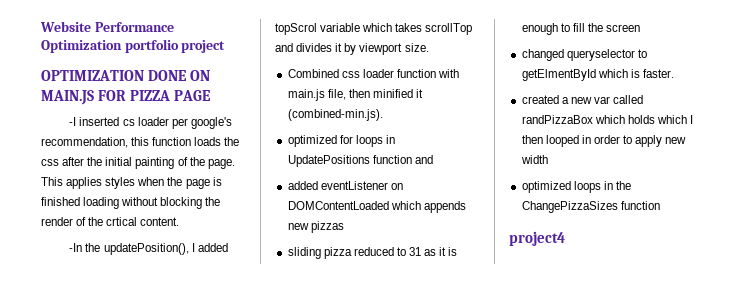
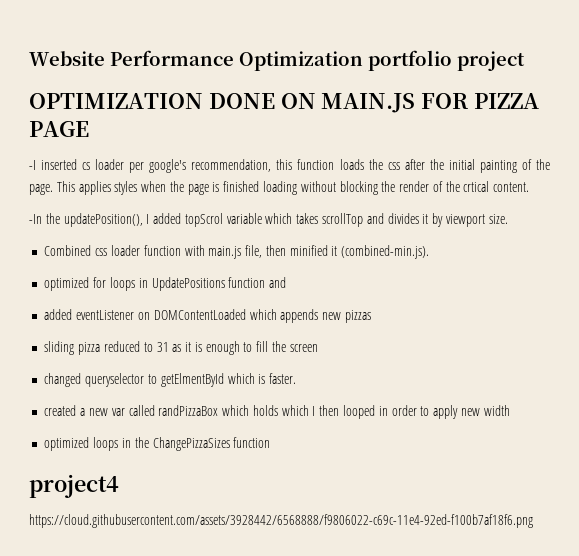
(565, 238) none -> [29,514,533,528] // https://cloud.githubusercontent.com/assets/3928442/6568888/f9806022-c69c-11e4-92ed-f100b7af18f6.png

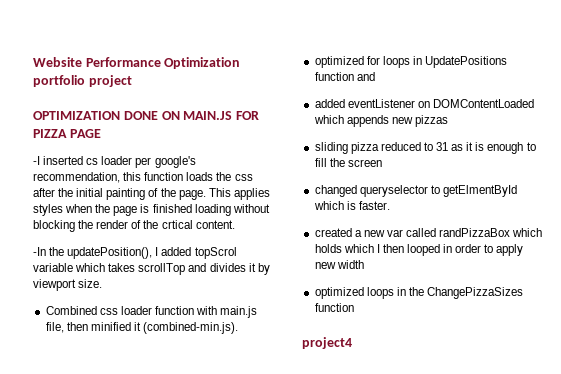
[29,514,533,528] // https://cloud.githubusercontent.com/assets/3928442/6568888/f9806022-c69c-11e4-92ed-f100b7af18f6.png -> (352, 343) none

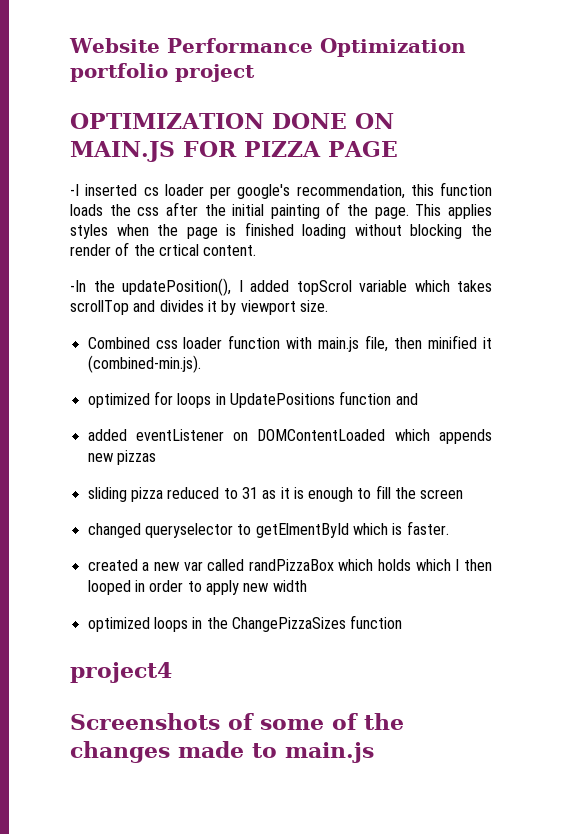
(352, 343) none -> [70,713,404,730] [70,741,374,763] // Screenshots of some of the changes made to main.js

